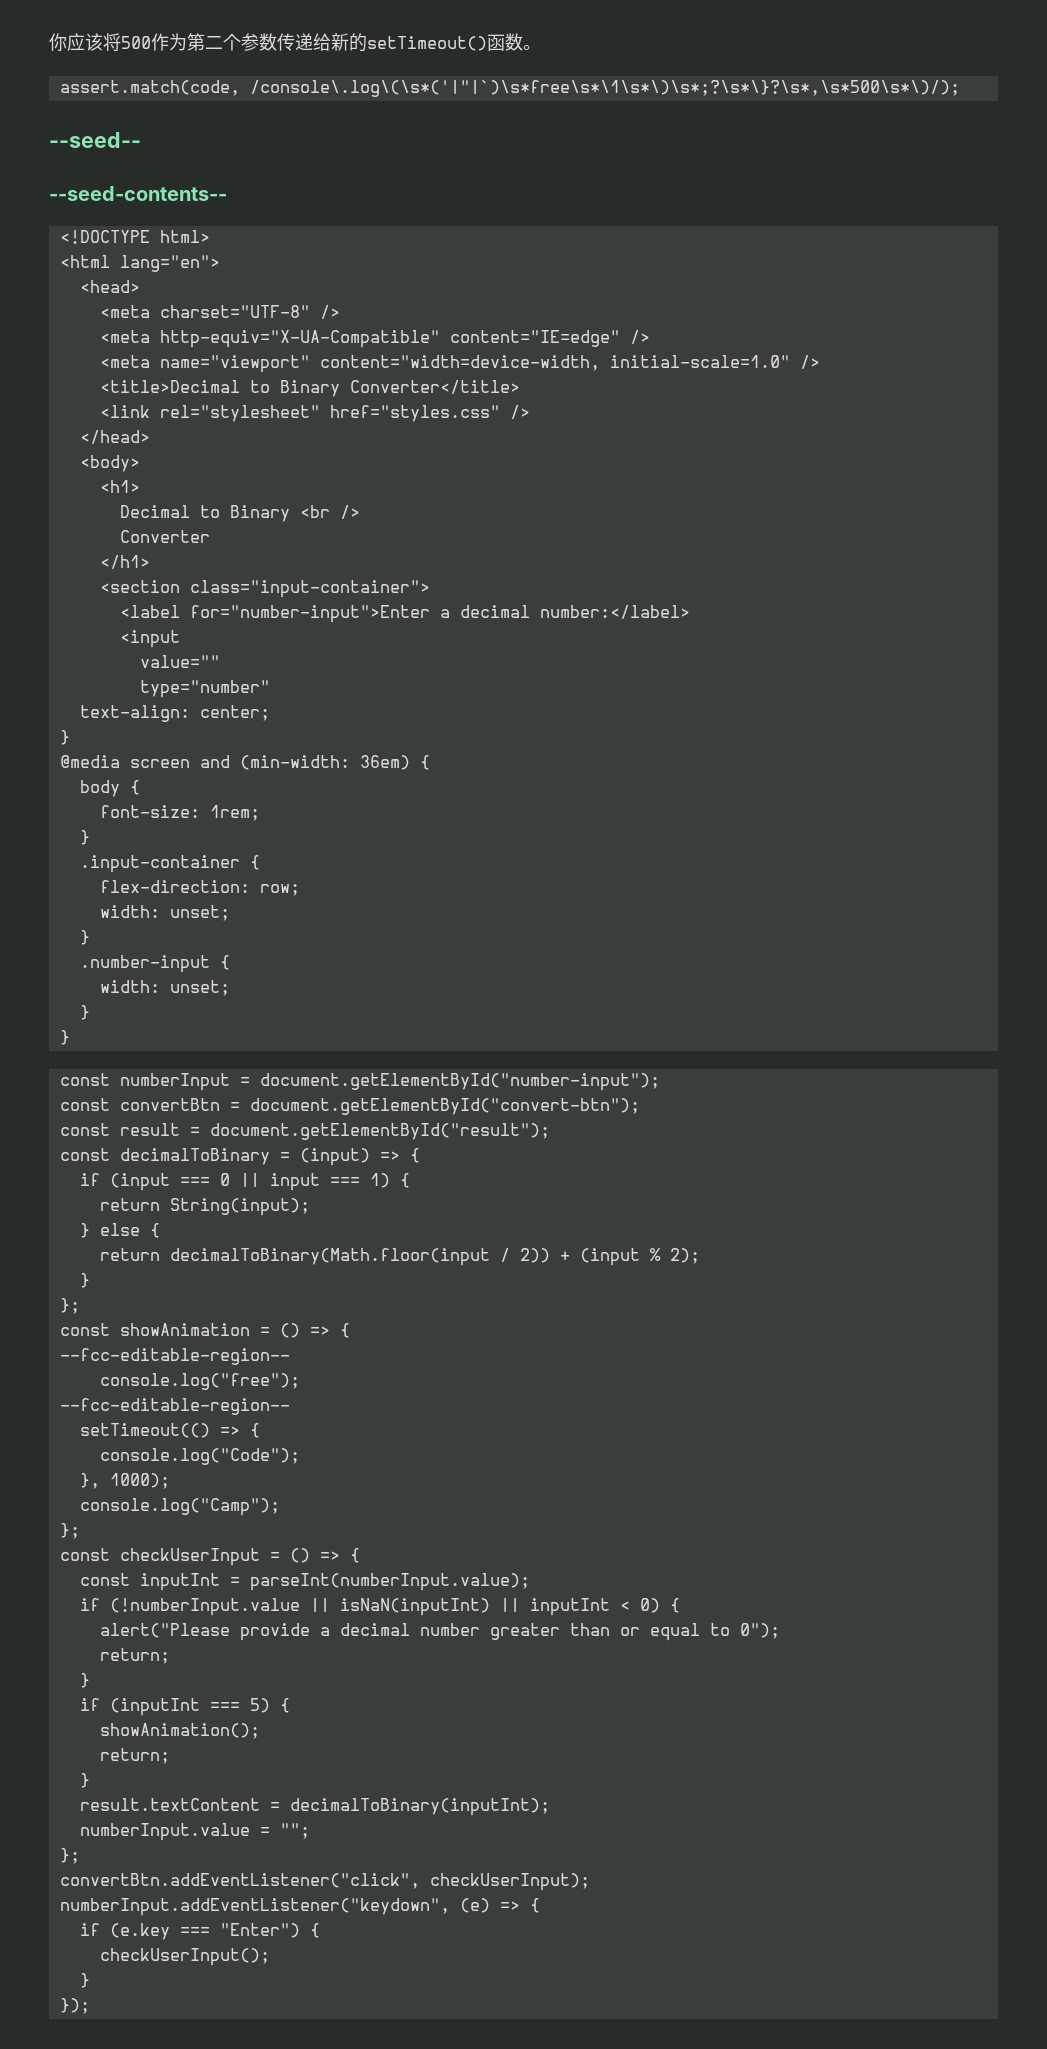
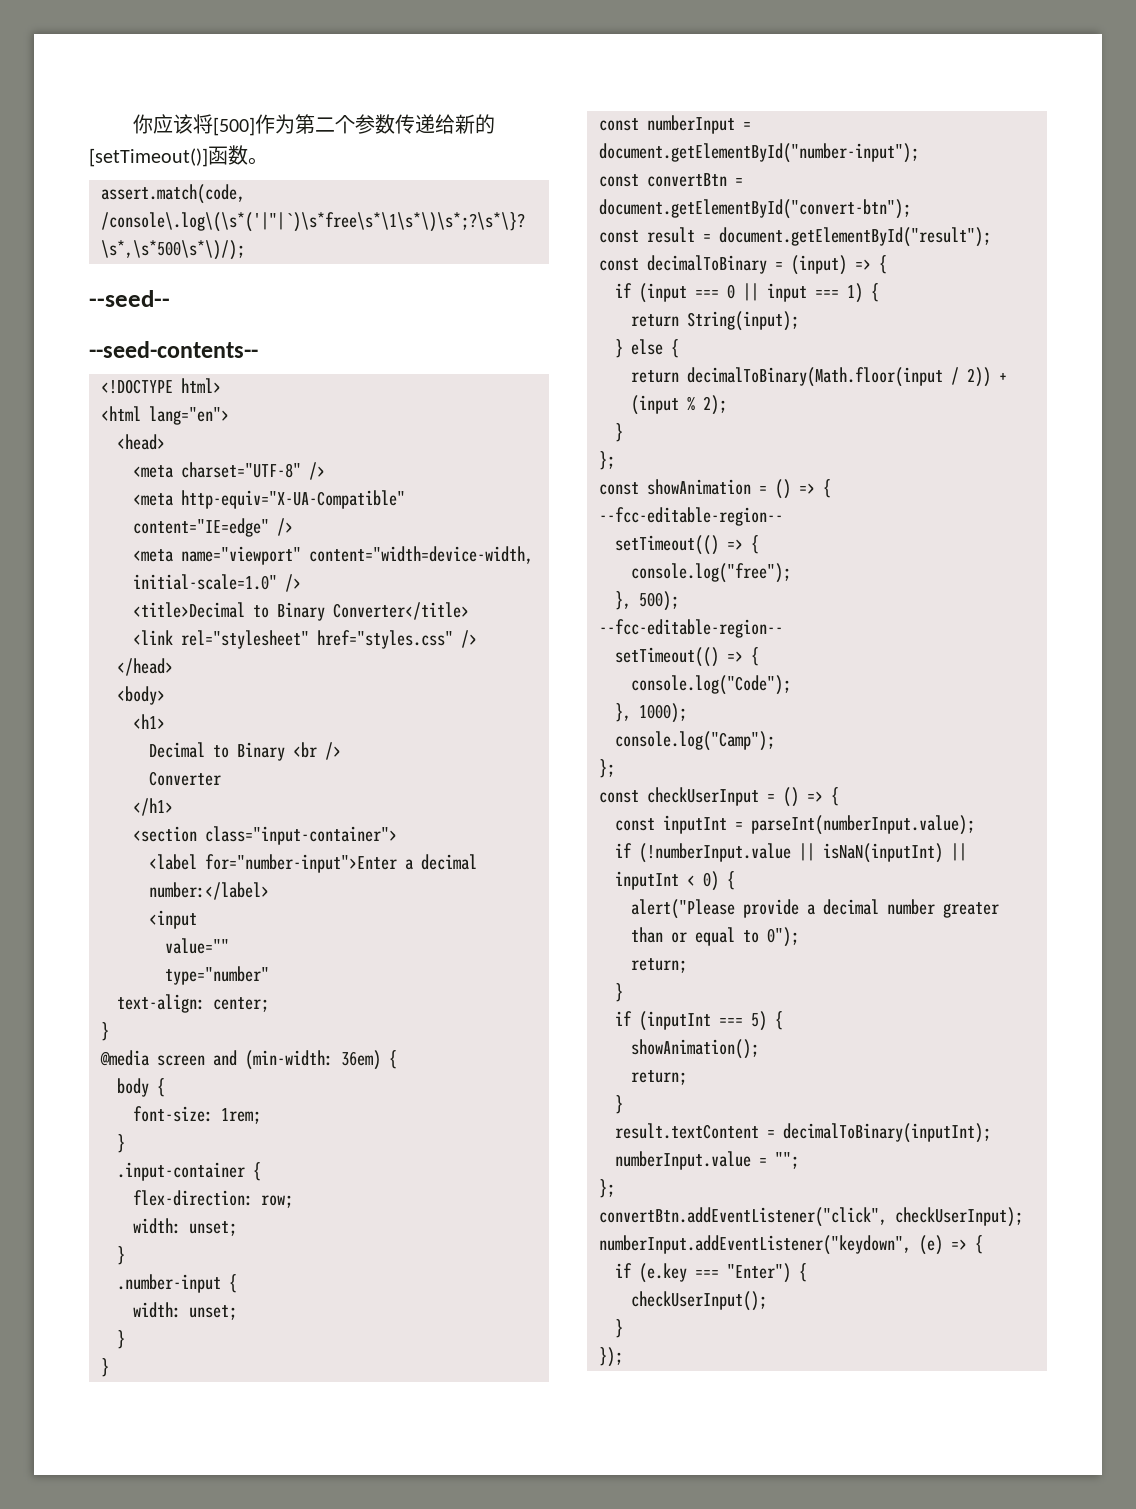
[121,36,151,49] 500 -> [213,117,256,136] [500]
[367,36,487,51] setTimeout() -> [89,148,208,167] [setTimeout()]
(290, 1356) none -> [615,535,759,555] // setTimeout(() => {
(300, 1381) none -> [615,591,679,611] // }, 500);

